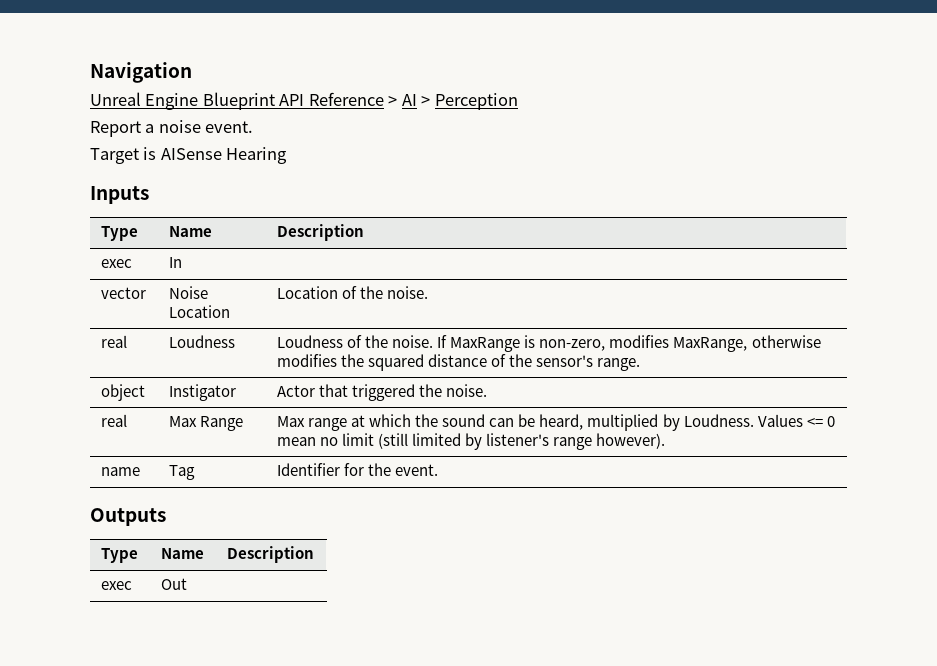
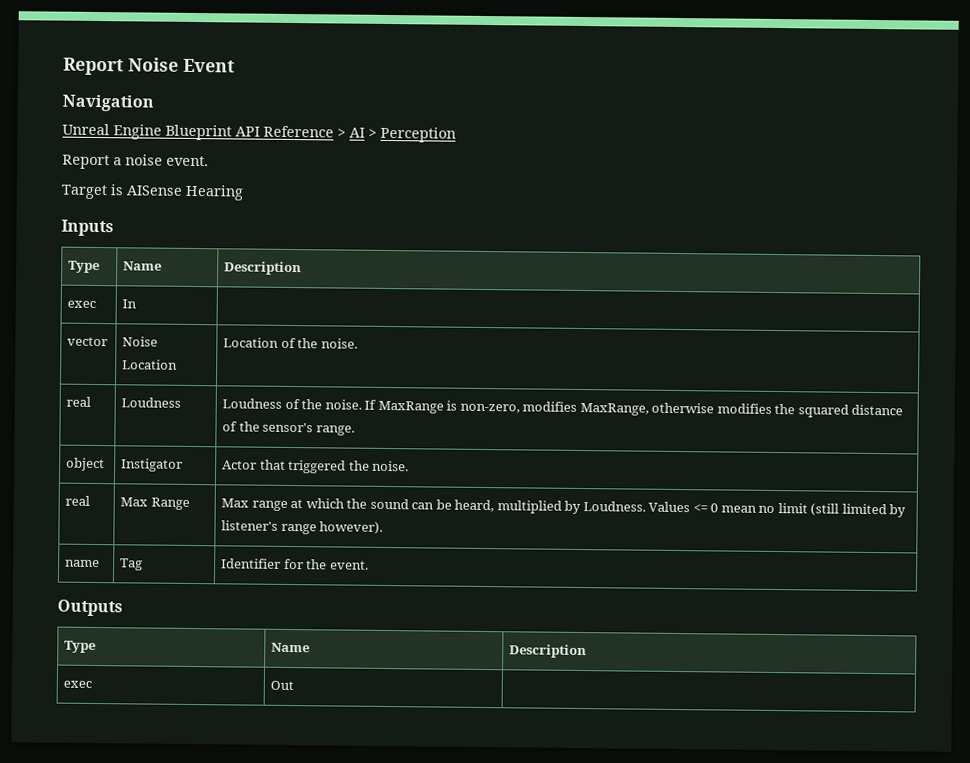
(90, 72) none -> [63,57,235,76] Report Noise Event //

